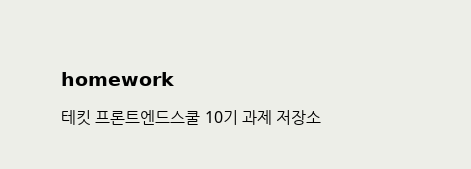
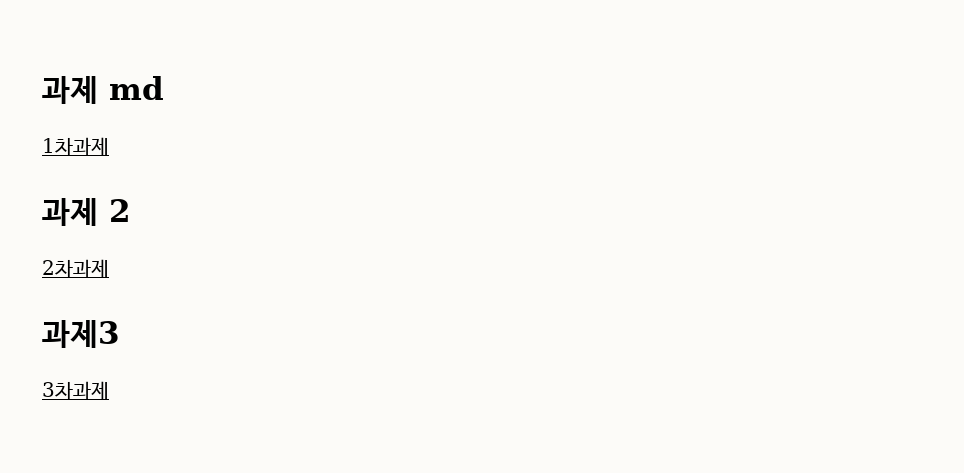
[61,72,174,86] [61,110,322,126] homework // 테킷 프론트엔드스쿨 10기 과제 저장소 -> [42,76,164,104] [42,137,109,156] [42,198,131,226] [42,259,109,278] [42,320,120,348] [42,381,109,400] 과제 md // 1차과제 // 과제 2 // 2차과제 // 과제3 // 3차과제

